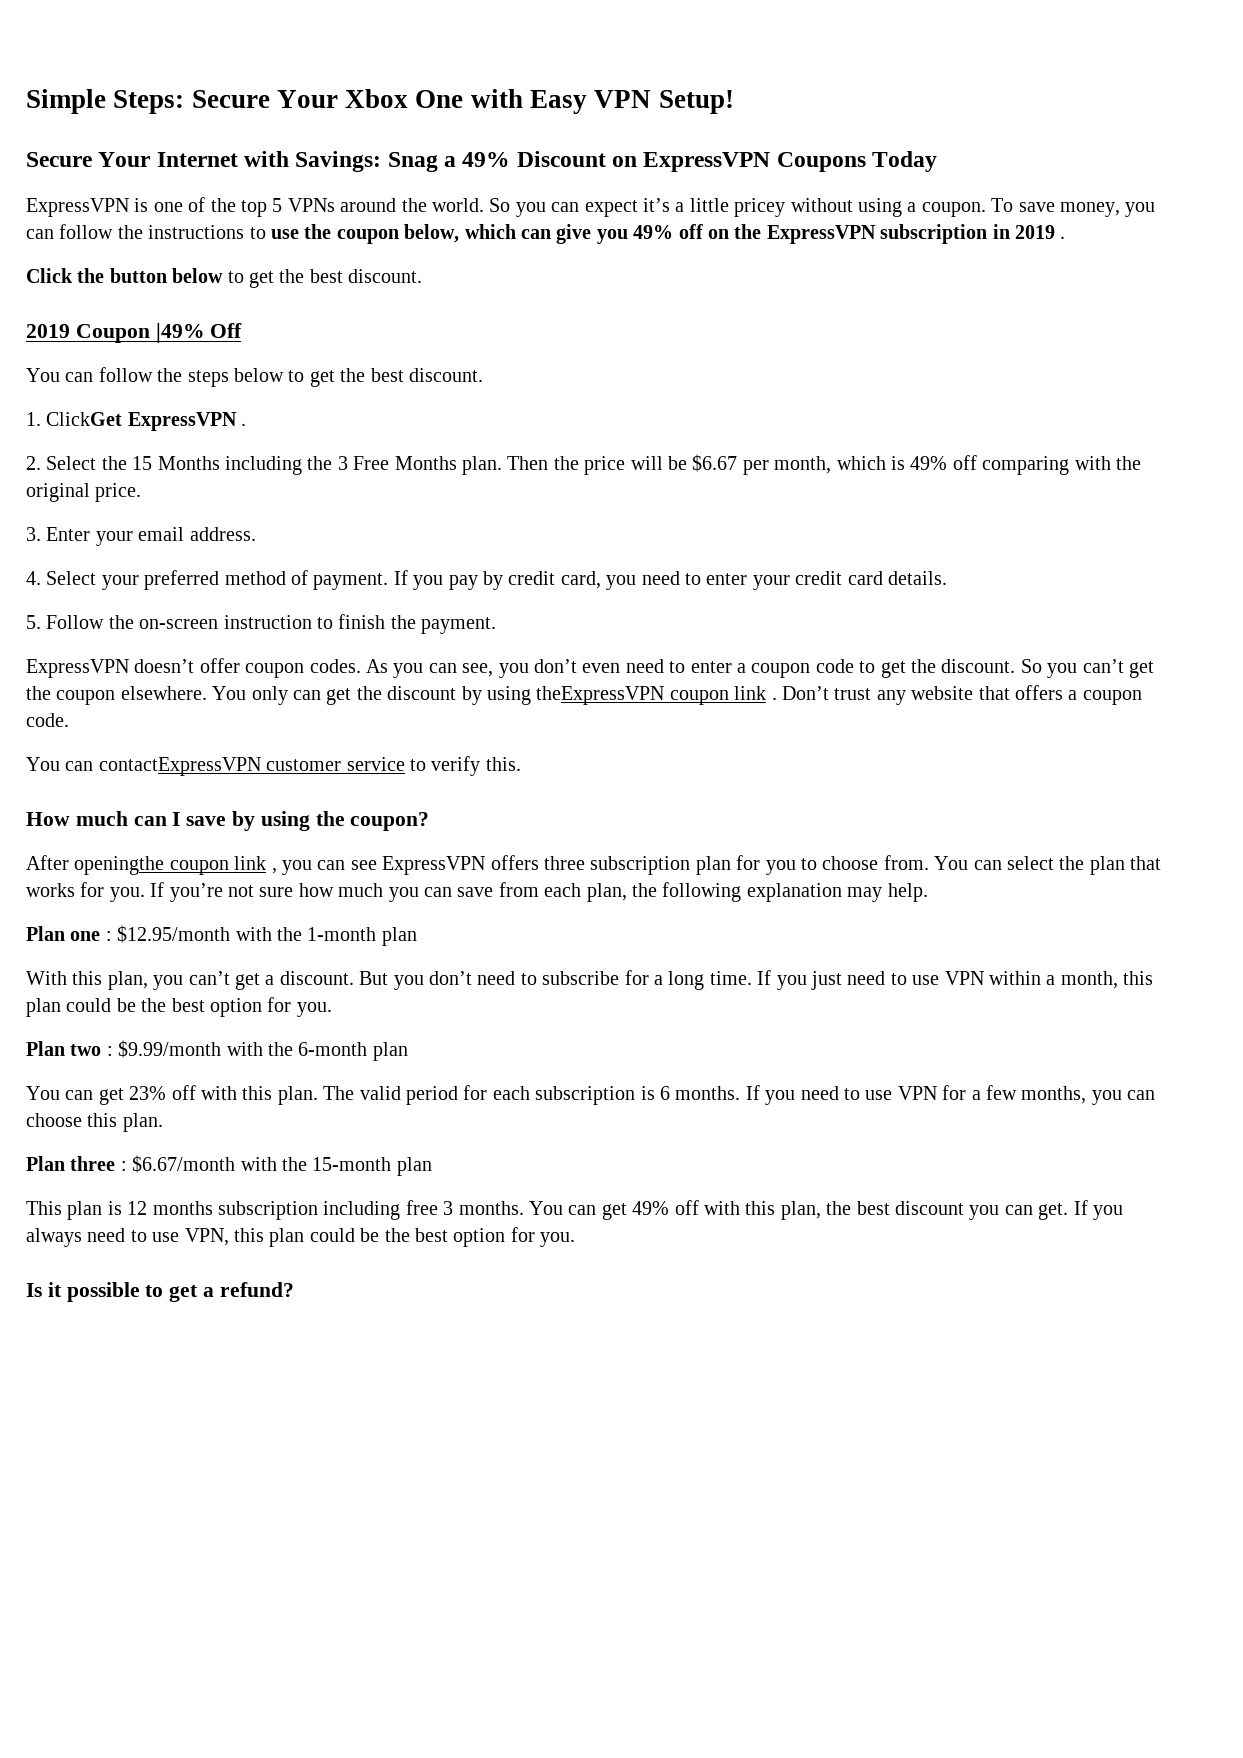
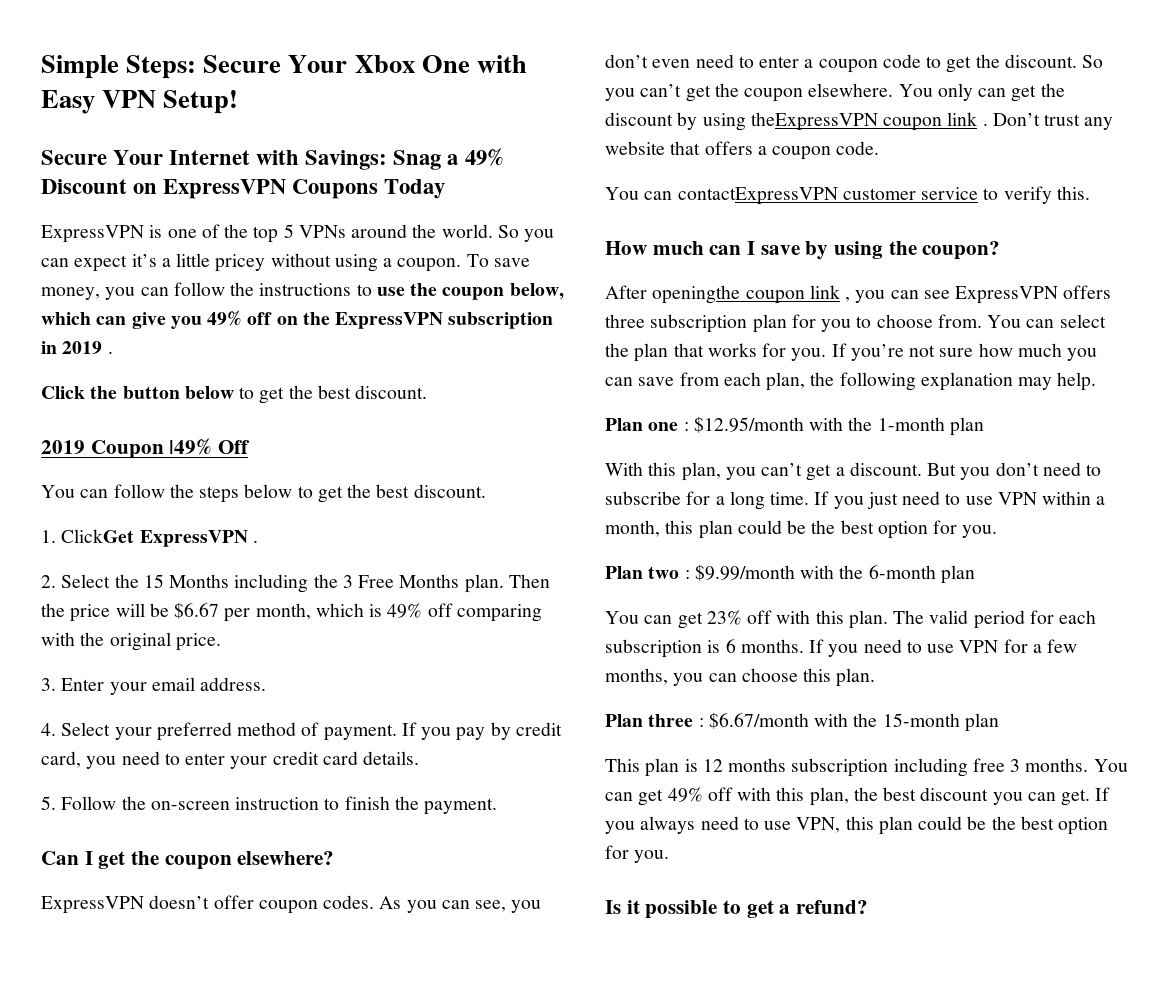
(497, 625) none -> [41,851,335,870] // Can I get the coupon elsewhere?

